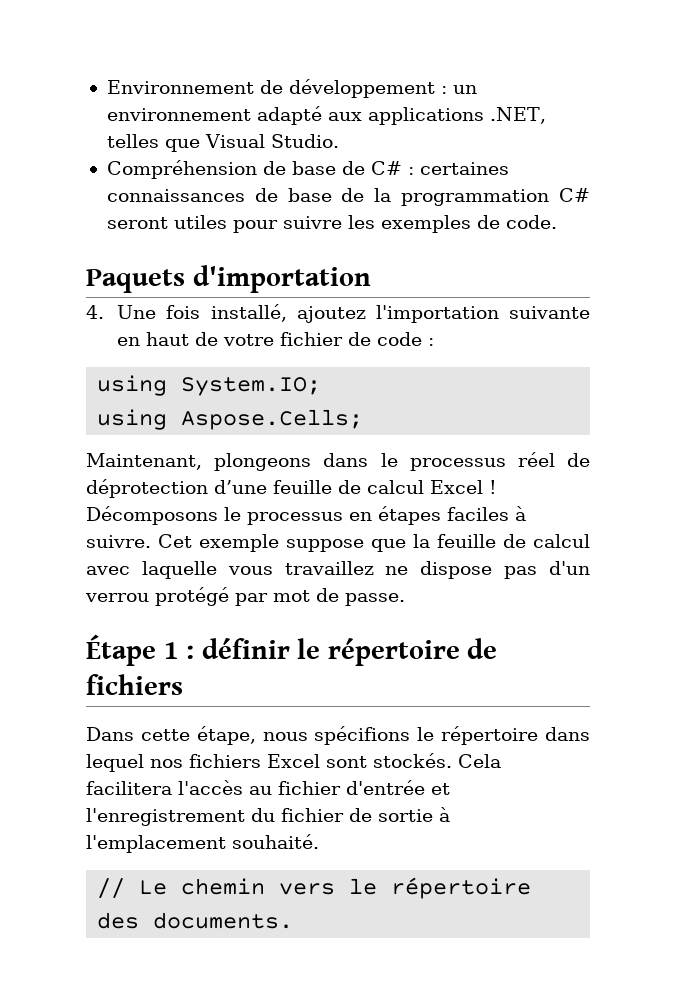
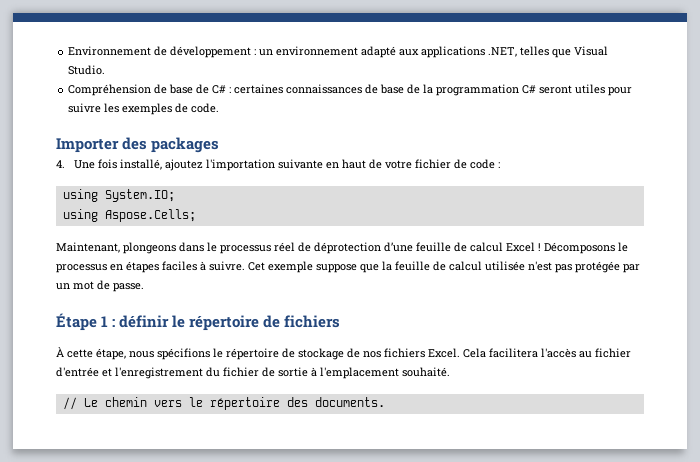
[86,265,371,293] Paquets d'importation -> [56,137,220,153] Importer des packages
[86,561,590,579] [85,587,268,606] avec laquelle vous travaillez ne dispose pas d'un verrou protégé par -> [485,261,640,273] [56,283,70,290] utilisée n'est pas protégée par un
[86,727,134,741] Dans -> [56,347,64,357] À
[545,727,590,741] [86,753,452,772] dans lequel nos fichiers Excel sont stockés. -> [282,348,460,360] de stockage de nos fichiers Excel.

